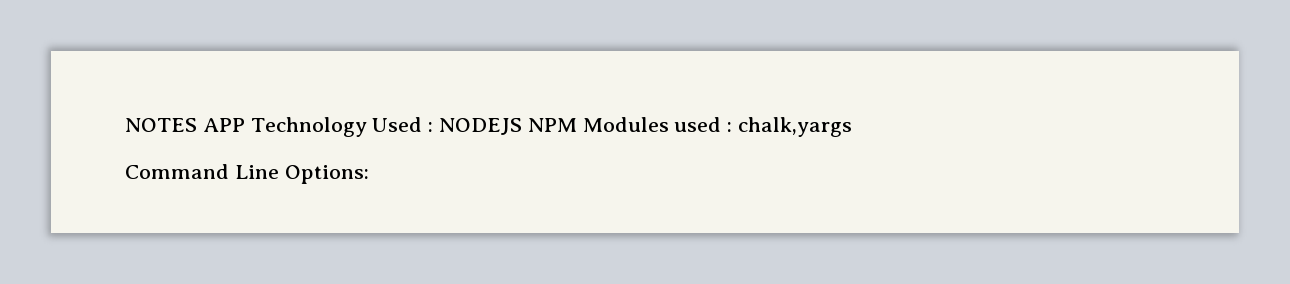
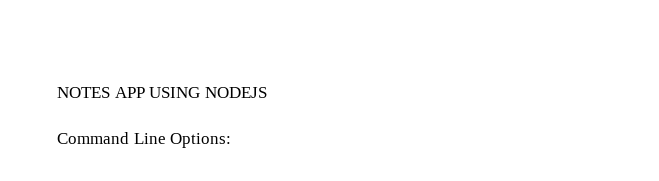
[250,117,853,137] Technology Used : NODEJS NPM Modules used : chalk,yargs -> [149,87,267,98] USING NODEJS

